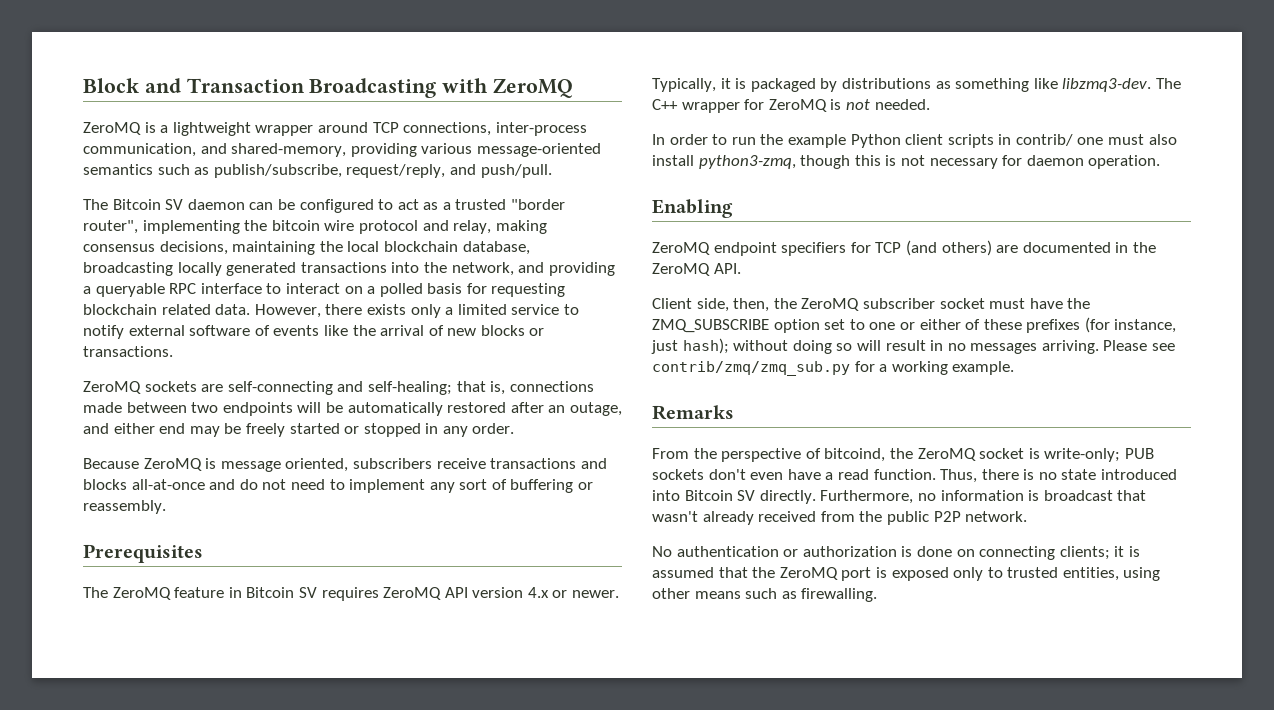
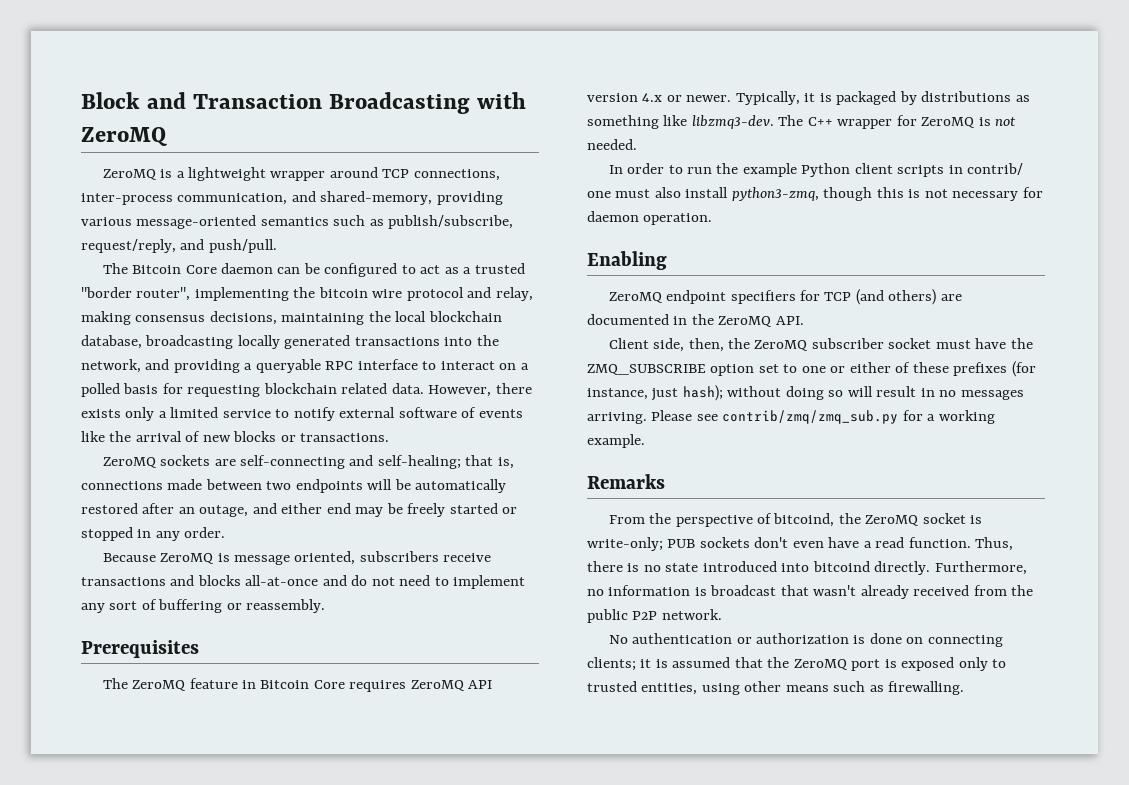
[165,199,184,210] SV -> [185,265,217,274] Core
[298,587,317,598] SV -> [313,680,345,689] Core
[684,490,756,501] Bitcoin SV -> [812,561,870,572] bitcoind

